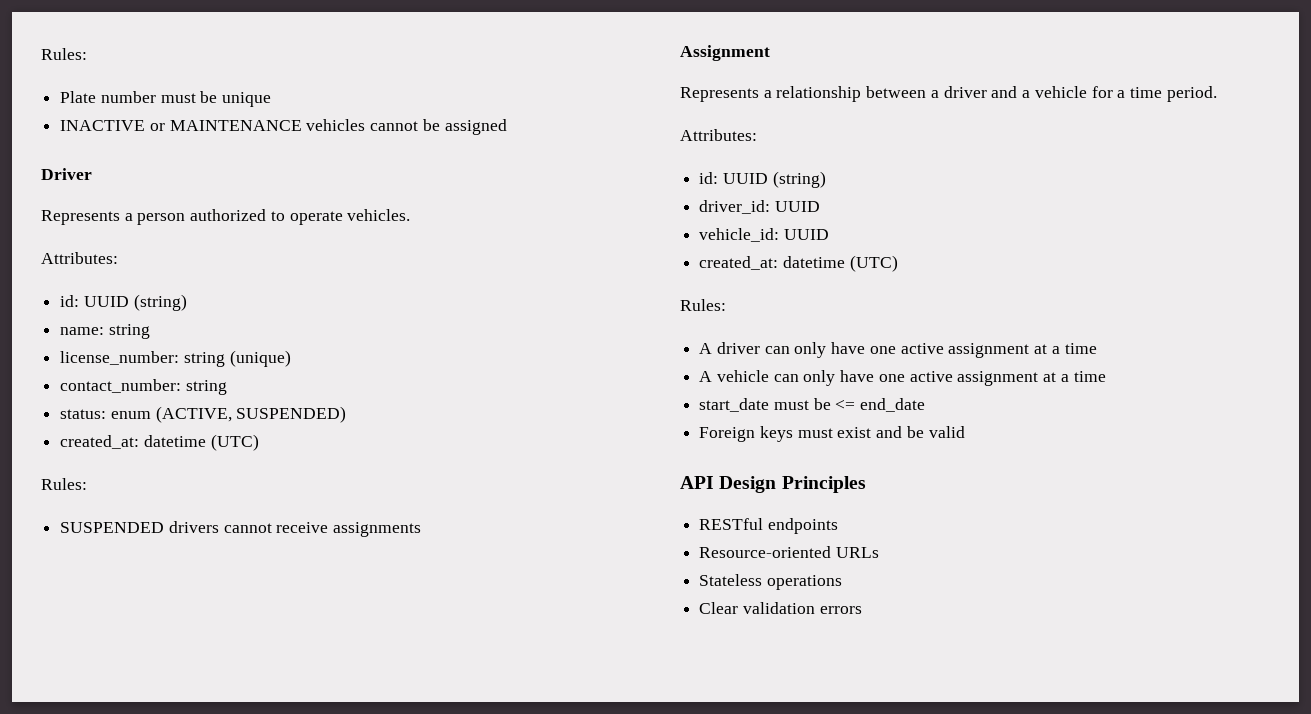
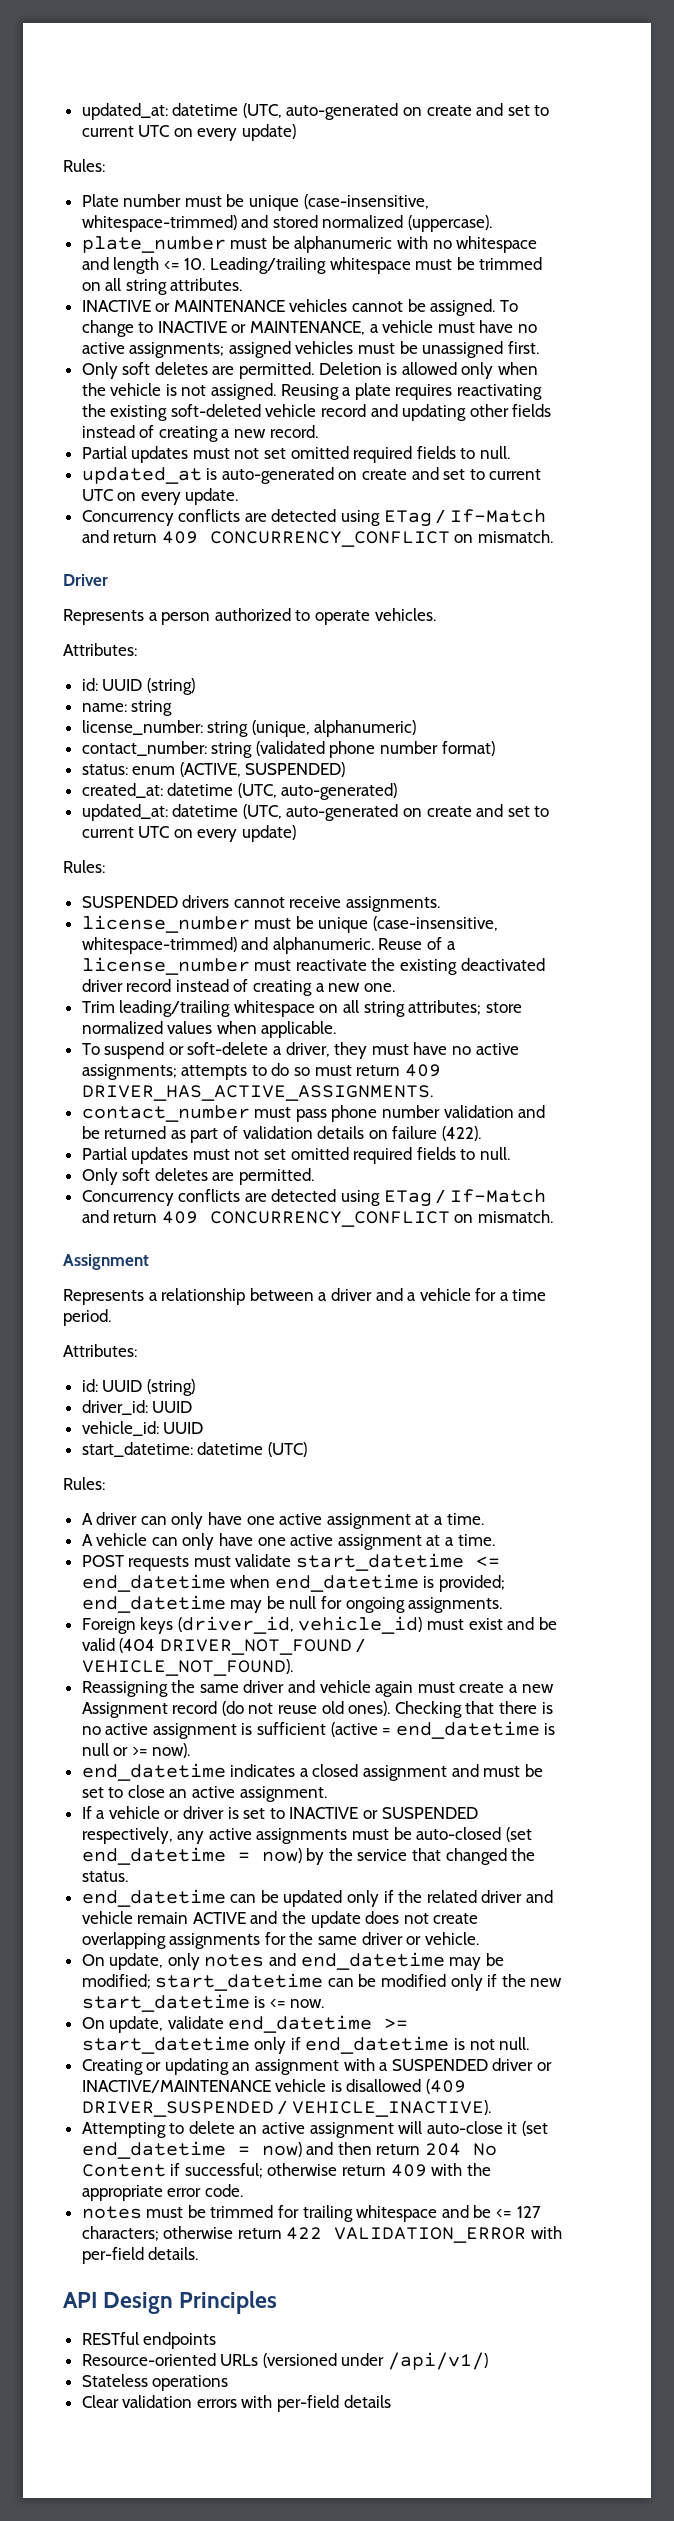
(41, 54) none -> [81,103,550,120] [81,124,297,141] updated_at: datetime (UTC, auto-generated on create and set to current UTC on every update) //
(272, 99) none -> [303,194,429,209] [81,215,493,232] [81,236,538,253] [81,257,543,274] [81,278,243,295] (case-insensitive, whitespace-trimmed) and stored normalized (uppercase). // plate_number must be alphanumeric with no whitespace and length <= 10. Leading/trailing whitespace must be trimmed on all string attributes.
[444,119,507,135] assigned -> [430,299,518,316] [81,320,538,337] [81,341,539,358] [81,362,539,379] [81,383,543,400] [81,404,552,421] [81,425,318,442] [81,446,511,463] [81,467,542,484] [81,488,239,505] [81,509,546,527] [81,530,554,547] assigned. To change to INACTIVE or MAINTENANCE, a vehicle must have no active assignments; assigned vehicles must be unassigned first. // Only soft deletes are permitted. Deletion is allowed only when the vehicle is not assigned. Reusing a plate requires reactivating the existing soft-deleted vehicle record and updating other fields instead of creating a new record. // Partial updates must not set omitted required fields to null. // updated_at is auto-generated on create and set to current UTC on every update. // Concurrency conflicts are detected using ETag / If-Match and return 409 CONCURRENCY_CONFLICT on mismatch.
[229,350,291,367] (unique) -> [251,720,417,737] (unique, alphanumeric)
(227, 387) none -> [255,741,495,758] (validated phone number format)
[210,434,259,451] (UTC) -> [237,783,398,800] [81,804,550,821] [81,825,297,842] (UTC, auto-generated) // updated_at: datetime (UTC, auto-generated on create and set to current UTC on every update)
[333,522,422,537] assignments -> [346,896,441,912] [81,915,499,933] [81,937,456,954] [81,957,545,975] [81,979,395,996] [81,1000,522,1017] [81,1021,337,1038] [81,1042,519,1059] [81,1063,441,1080] [81,1085,433,1101] [81,1105,546,1122] [81,1126,482,1143] [81,1147,511,1164] [81,1168,315,1185] [81,1189,546,1207] [81,1210,554,1227] assignments. // license_number must be unique (case-insensitive, whitespace-trimmed) and alphanumeric. Reuse of a license_number must reactivate the existing deactivated driver record instead of creating a new one. // Trim leading/trailing whitespace on all string attributes; store normalized values when applicable. // To suspend or soft-delete a driver, they must have no active assignments; attempts to do so must return 409 DRIVER_HAS_ACTIVE_ASSIGNMENTS. // contact_number must pass phone number validation and be returned as part of validation details on failure (422). // Partial updates must not set omitted required fields to null. // Only soft deletes are permitted. // Concurrency conflicts are detected using ETag / If-Match and return 409 CONCURRENCY_CONFLICT on mismatch.
[699,256,779,270] created_at: -> [81,1442,193,1457] start_datetime:
[1064,343,1097,354] time -> [446,1513,484,1525] time.
[1073,371,1106,382] [699,398,926,412] time // start_date must be <= end_date -> [457,1534,495,1546] [81,1553,501,1571] [81,1574,506,1592] [81,1595,503,1613] time. // POST requests must validate start_datetime <= end_datetime when end_datetime is provided; end_datetime may be null for ongoing assignments.
(793, 434) none -> [177,1616,423,1634] (driver_id, vehicle_id)
(965, 432) none -> [119,1638,366,1655] [81,1659,293,1676] [81,1680,554,1697] [81,1701,553,1718] [81,1721,556,1739] [81,1743,191,1758] [81,1763,543,1781] [81,1785,327,1802] [81,1806,478,1819] [81,1827,532,1844] [81,1847,536,1865] [81,1871,128,1882] [81,1889,554,1907] [81,1911,479,1928] [81,1932,479,1949] [81,1952,504,1970] [81,1973,563,1991] [81,1994,325,2012] [81,2015,409,2033] [81,2036,530,2054] [81,2058,553,2075] [81,2079,467,2094] [81,2100,491,2117] [81,2121,549,2138] [81,2141,498,2159] [81,2163,491,2178] [81,2184,243,2201] [81,2205,541,2222] [81,2226,563,2243] [81,2247,199,2264] (404 DRIVER_NOT_FOUND / VEHICLE_NOT_FOUND). // Reassigning the same driver and vehicle again must create a new Assignment record (do not reuse old ones). Checking that there is no active assignment is sufficient (active = end_datetime is null or >= now). // end_datetime indicates a closed assignment and must be set to close an active assignment. // If a vehicle or driver is set to INACTIVE or SUSPENDED respectively, any active assignments must be auto-closed (set end_datetime = now) by the service that changed the status. // end_datetime can be updated only if the related driver and vehicle remain ACTIVE and the update does not create overlapping assignments for the same driver or vehicle. // On update, only notes and end_datetime may be modified; start_datetime can be modified only if the new start_datetime is <= now. // On update, validate end_datetime >= start_datetime only if end_datetime is not null. // Creating or updating an assignment with a SUSPENDED driver or INACTIVE/MAINTENANCE vehicle is disallowed (409 DRIVER_SUSPENDED / VEHICLE_INACTIVE). // Attempting to delete an active assignment will auto-close it (set end_datetime = now) and then return 204 No Content if successful; otherwise return 409 with the appropriate error code. // notes must be trimmed for trailing whitespace and be <= 127 characters; otherwise return 422 VALIDATION_ERROR with per-field details.
(879, 552) none -> [262,2352,489,2370] (versioned under /api/v1/)
(862, 610) none -> [241,2395,391,2412] with per-field details

